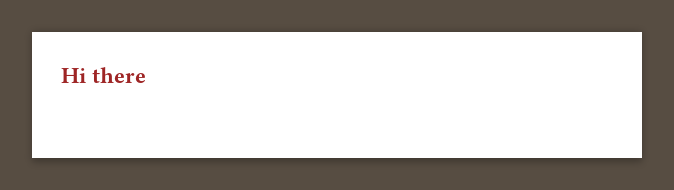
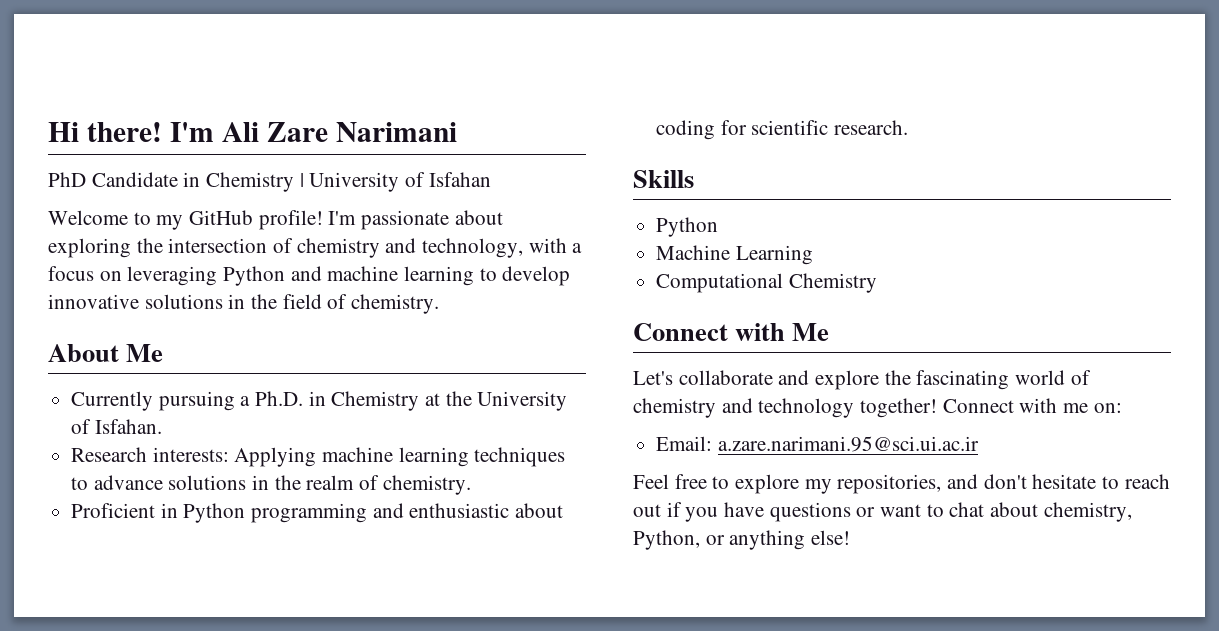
[92,67,147,83] there -> [86,122,457,142] [48,172,491,192] [48,210,503,230] [48,238,583,258] [48,266,571,286] [48,294,440,314] [48,344,164,362] [71,391,568,411] [71,419,162,434] [71,447,566,467] [71,475,471,495] [71,503,564,523] [656,120,909,140] [633,170,694,188] [656,217,719,237] [656,245,813,265] [656,273,877,293] [633,323,830,341] [633,370,1091,390] [633,398,1122,418] [656,436,979,452] [633,474,1170,494] [633,502,1132,522] [633,530,851,550] there! I'm Ali Zare Narimani // PhD Candidate in Chemistry | University of Isfahan // Welcome to my GitHub profile! I'm passionate about exploring the intersection of chemistry and technology, with a focus on leveraging Python and machine learning to develop innovative solutions in the field of chemistry. // About Me // Currently pursuing a Ph.D. in Chemistry at the University of Isfahan. // Research interests: Applying machine learning techniques to advance solutions in the realm of chemistry. // Proficient in Python programming and enthusiastic about coding for scientific research. // Skills // Python // Machine Learning // Computational Chemistry // Connect with Me // Let's collaborate and explore the fascinating world of chemistry and technology together! Connect with me on: // Email: a.zare.narimani.95@sci.ui.ac.ir // Feel free to explore my repositories, and don't hesitate to reach out if you have questions or want to chat about chemistry, Python, or anything else!

